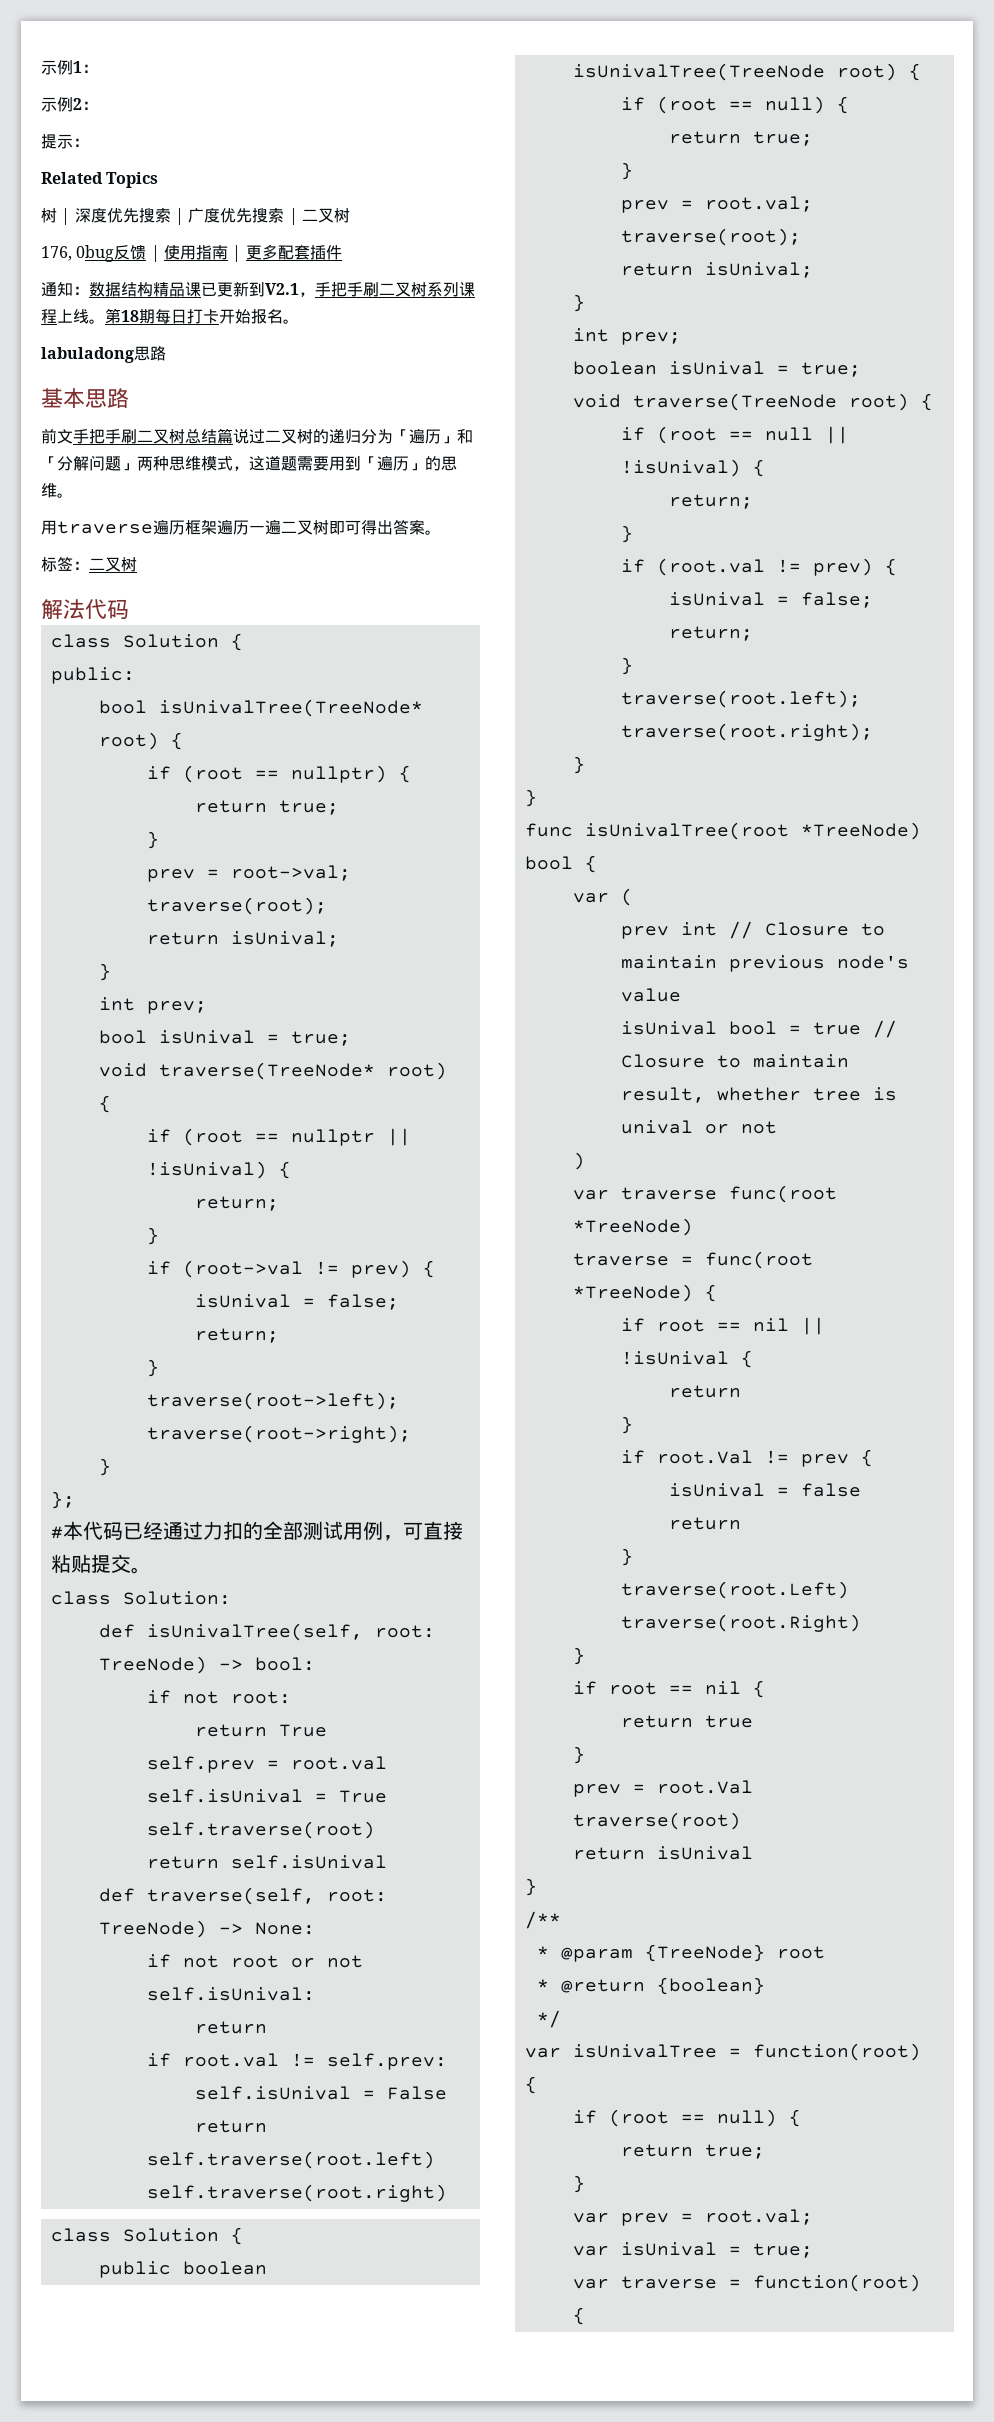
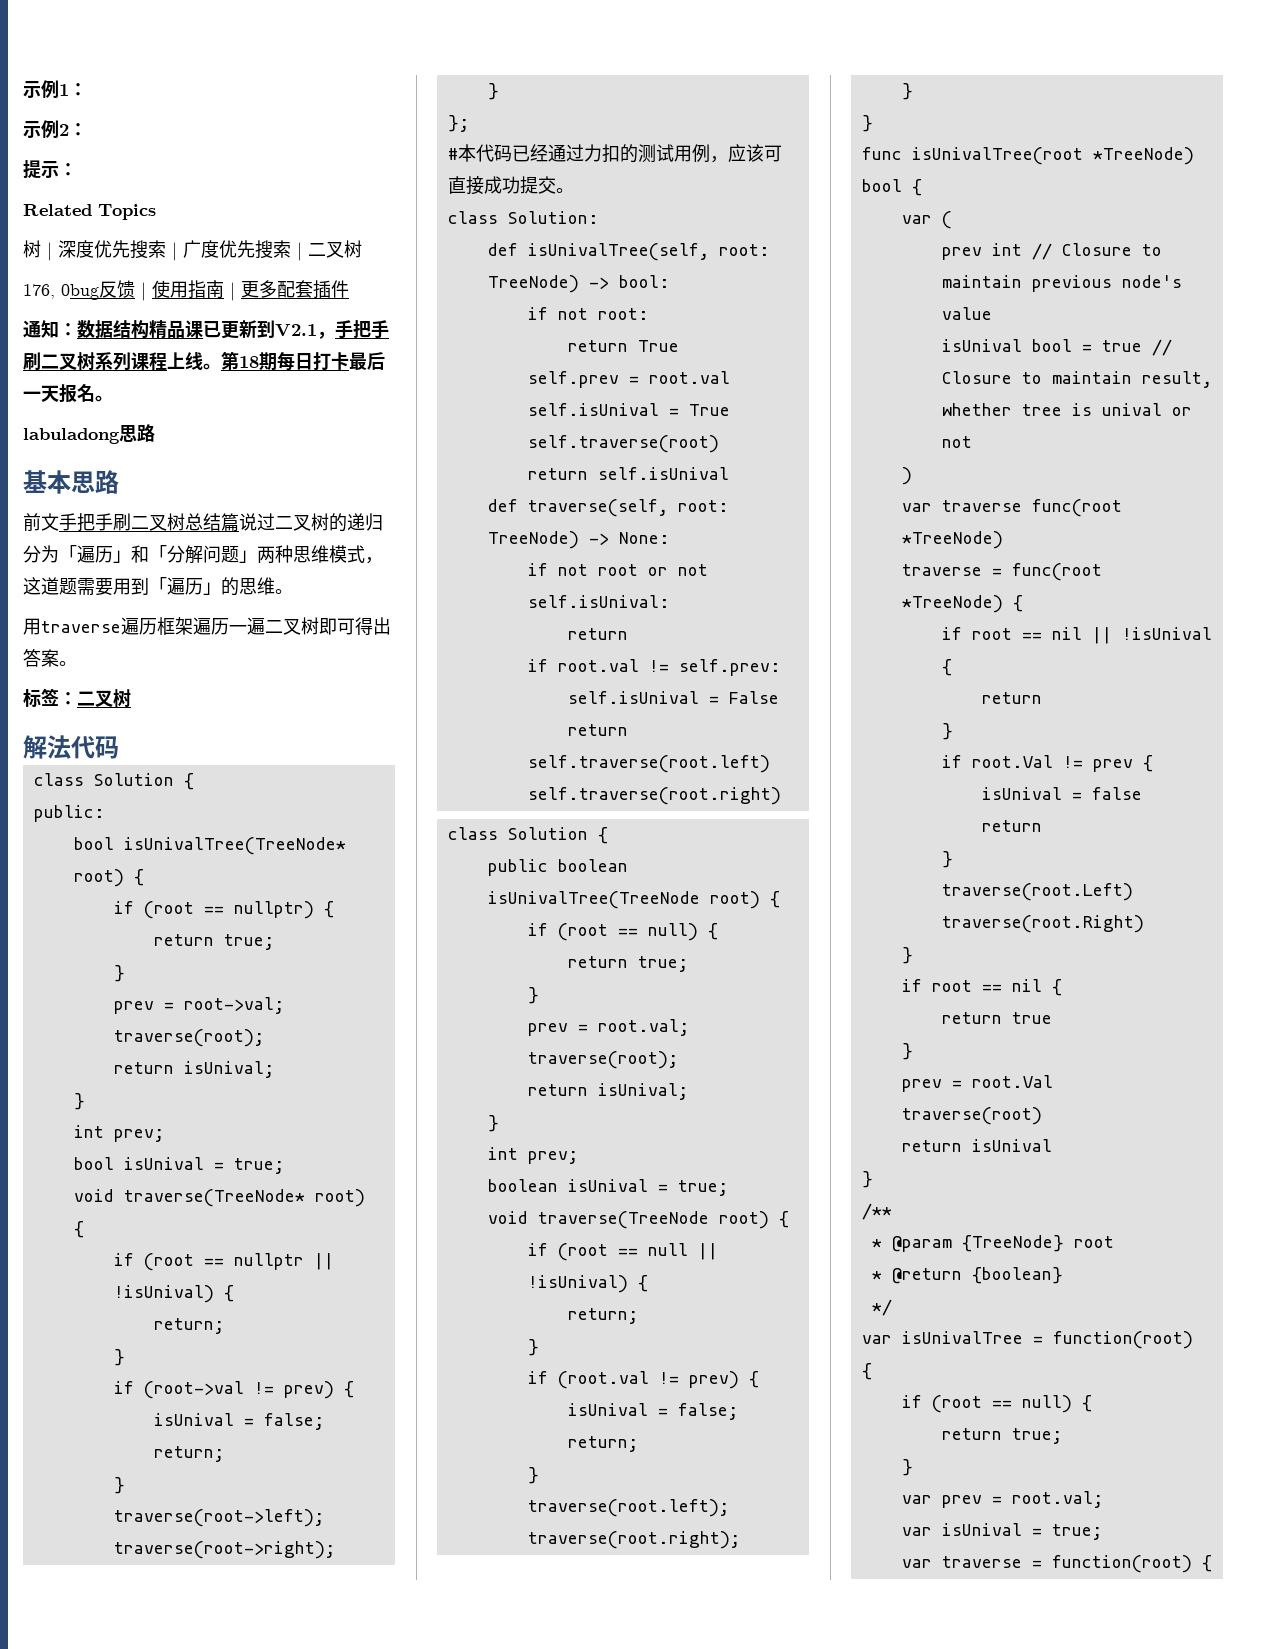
[219,309,251,324] 开始 -> [349,352,385,370] [23,385,59,402] 最后一天
[262,1521,303,1540] 全部 -> (638, 153) none
[402,1521,463,1540] [50,1554,91,1573] 可直接粘贴 -> [727,144,782,162] [447,176,520,195] 应该可直接成功

